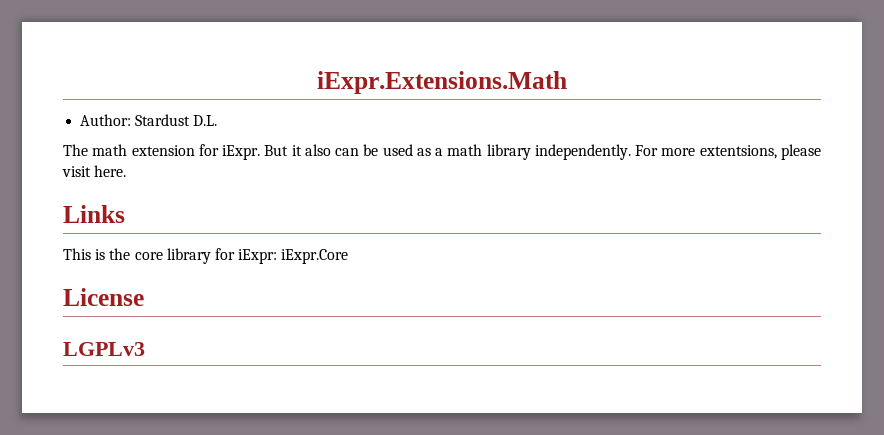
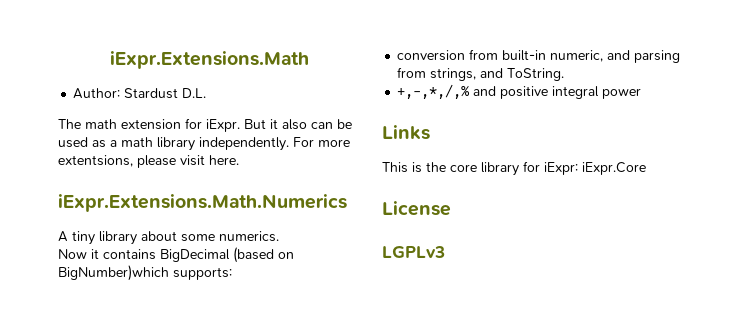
(127, 171) none -> [58,194,347,212] [58,231,279,245] [58,247,294,263] [58,265,232,281] [397,49,681,63] [397,67,565,81] [397,84,642,99] // iExpr.Extensions.Math.Numerics // A tiny library about some numerics. // Now it contains BigDecimal (based on BigNumber)which supports: // conversion from built-in numeric, and parsing from strings, and ToString. // +,-,*,/,% and positive integral power

